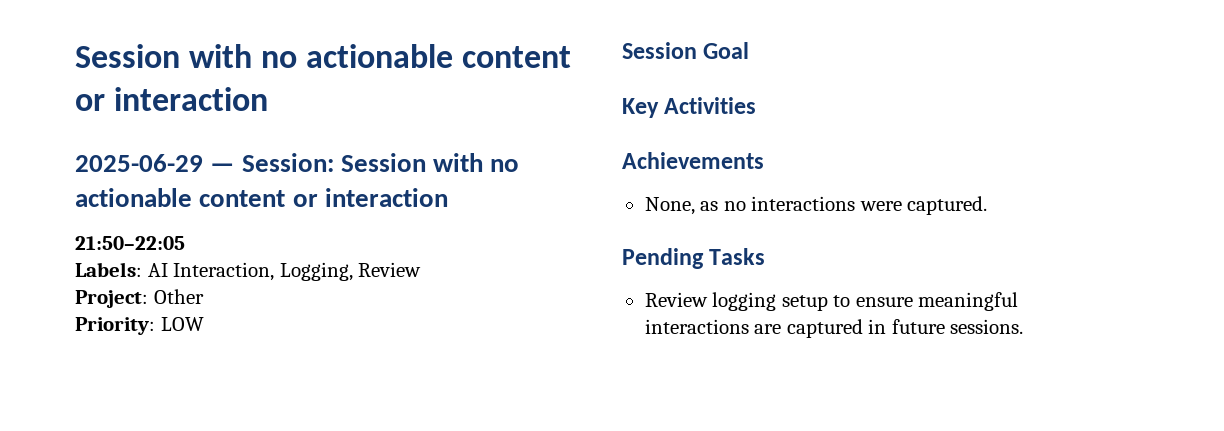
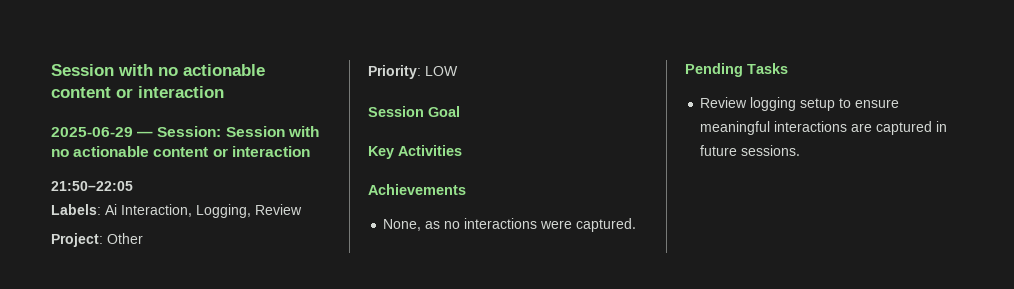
[147,263,168,277] AI -> [105,204,117,215] Ai

